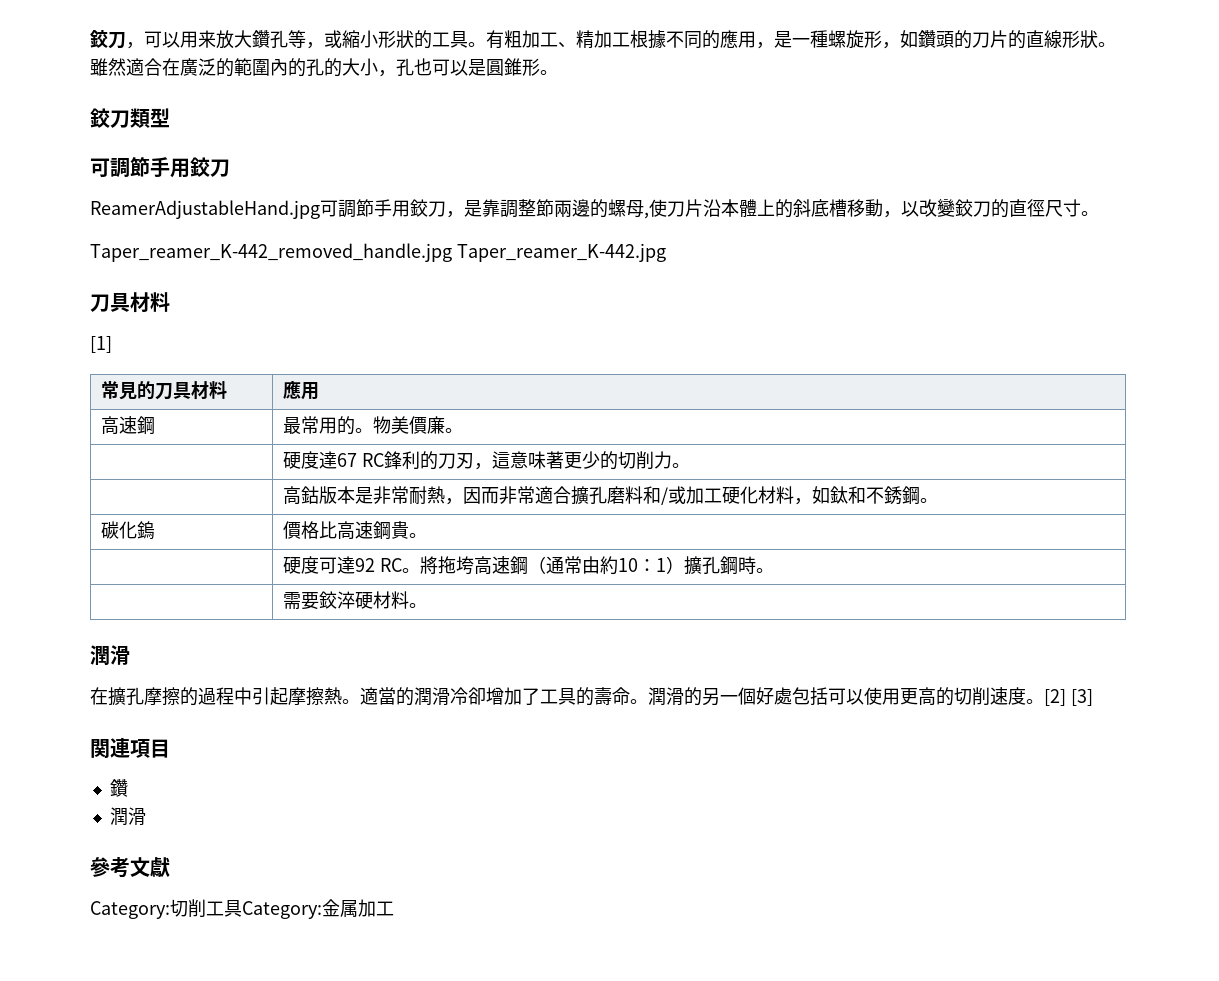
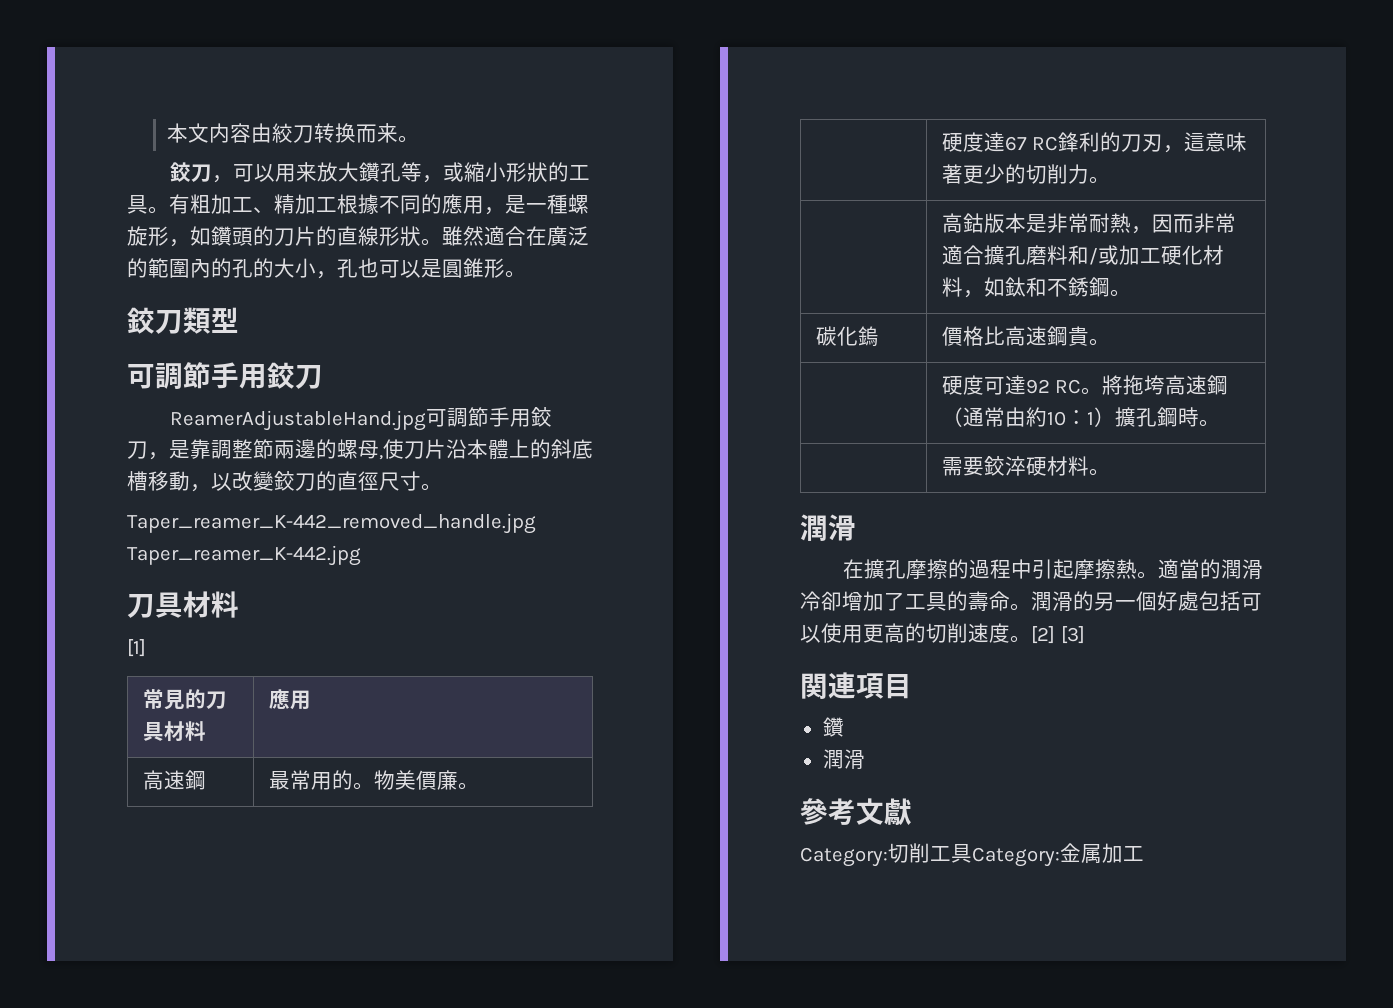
(90, 39) none -> [166,123,419,143] 本文内容由絞刀转换而来。 //

